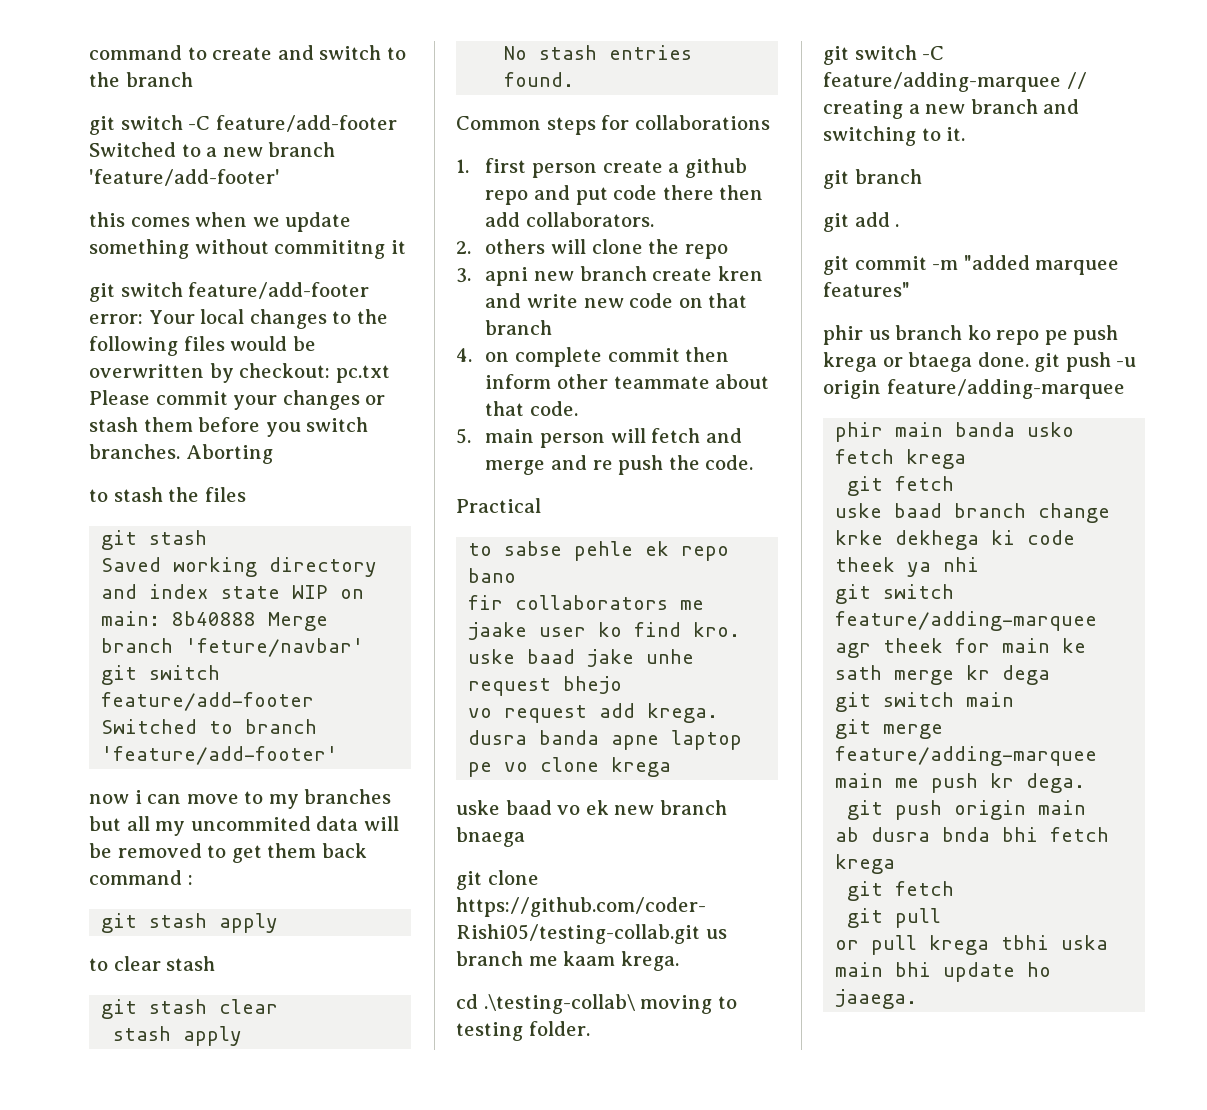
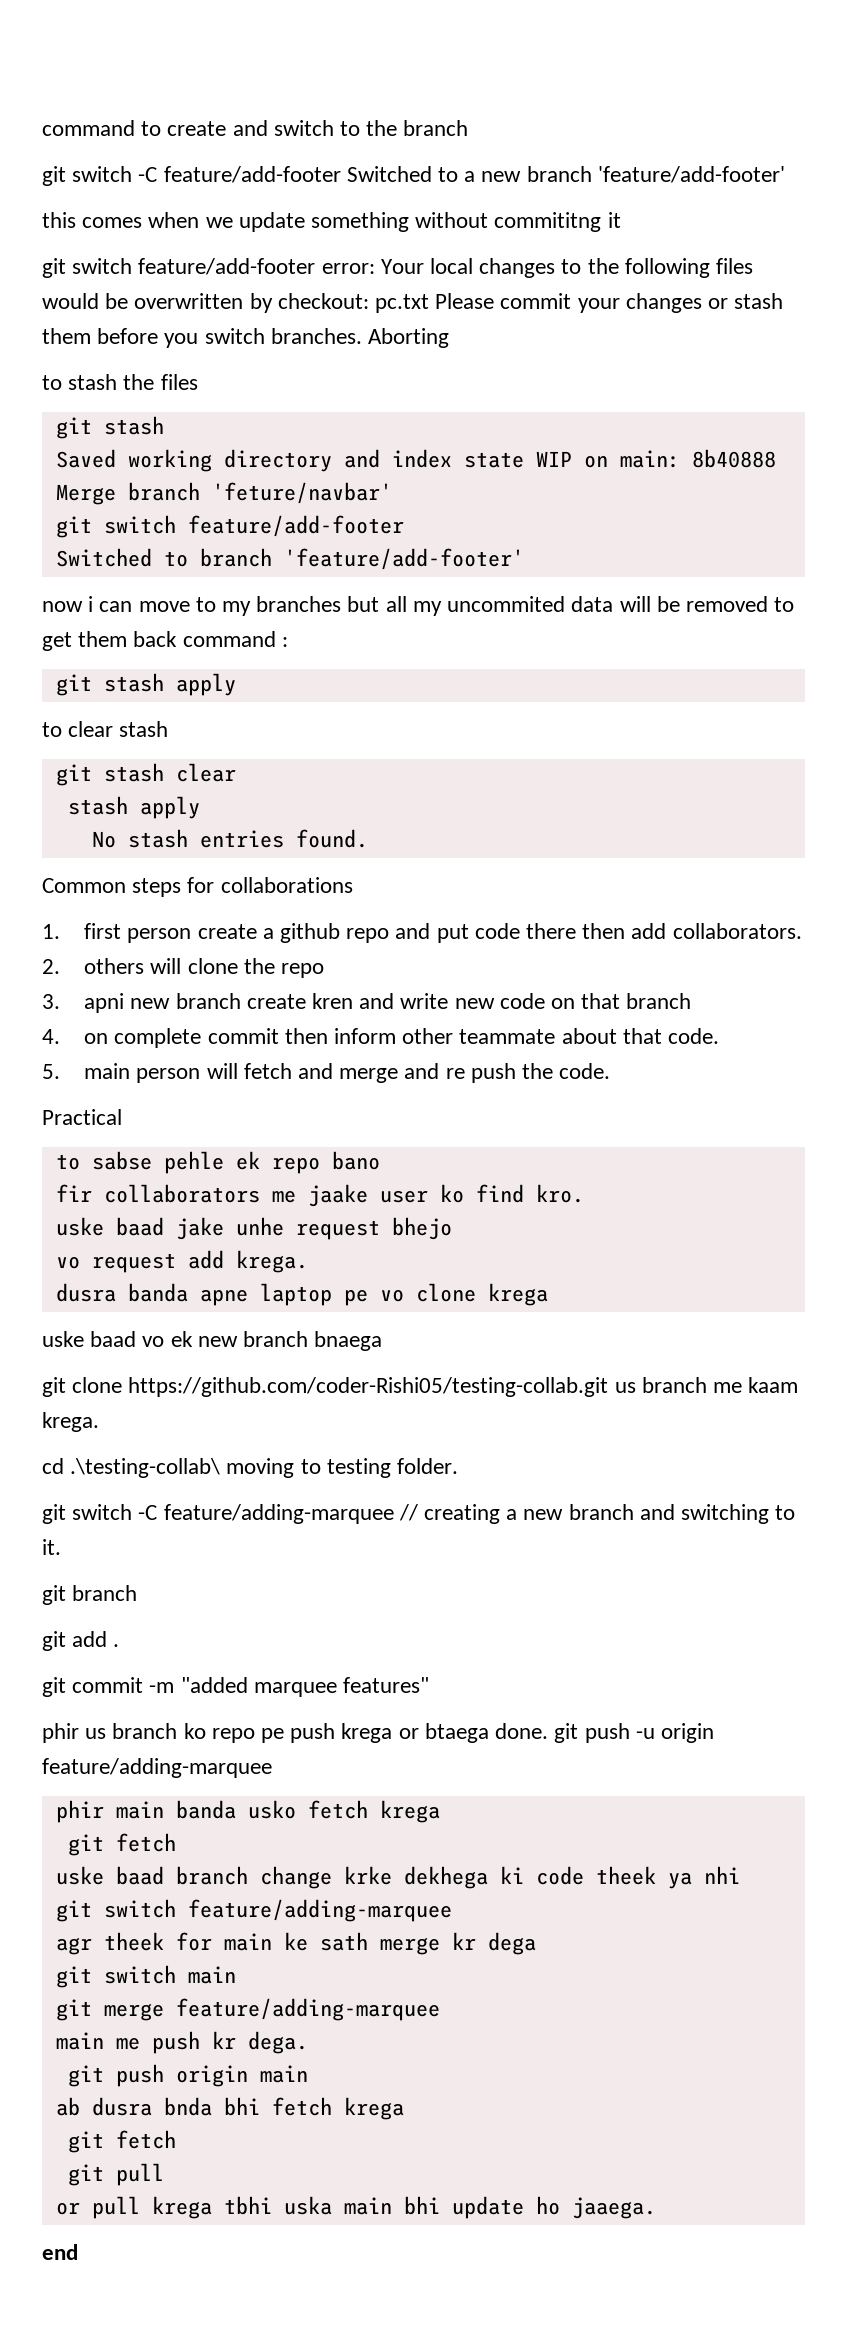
(918, 999) none -> [42,2244,78,2260] // end

